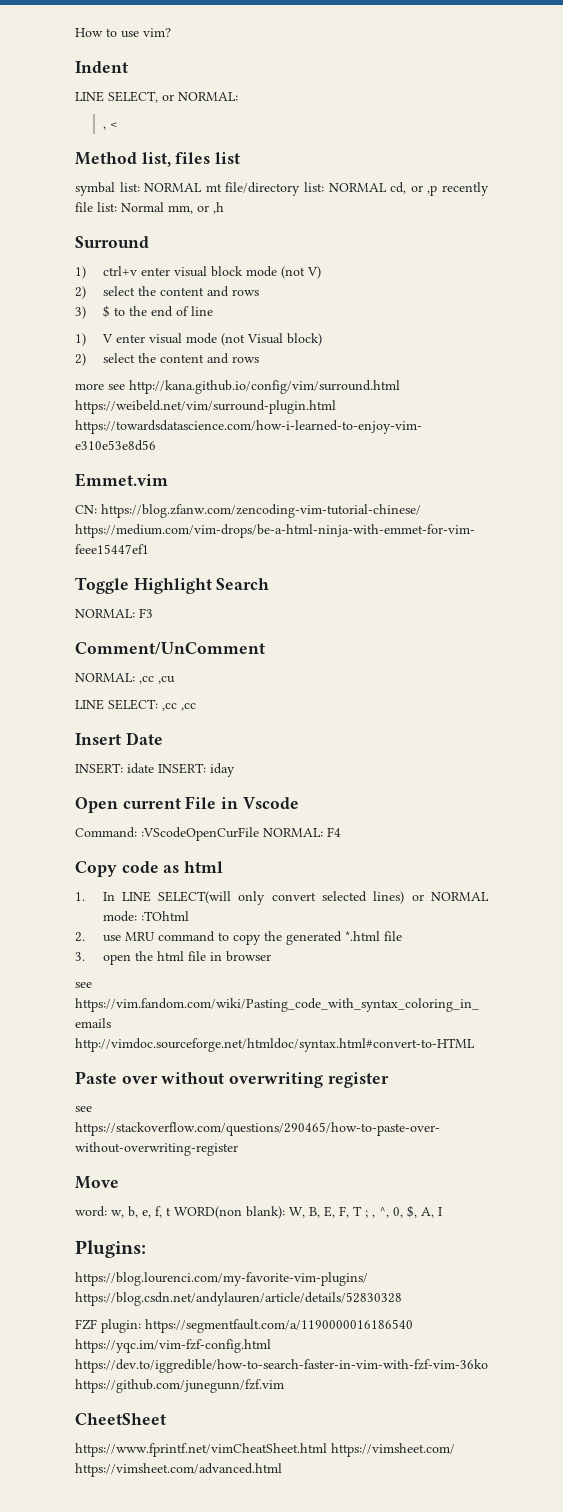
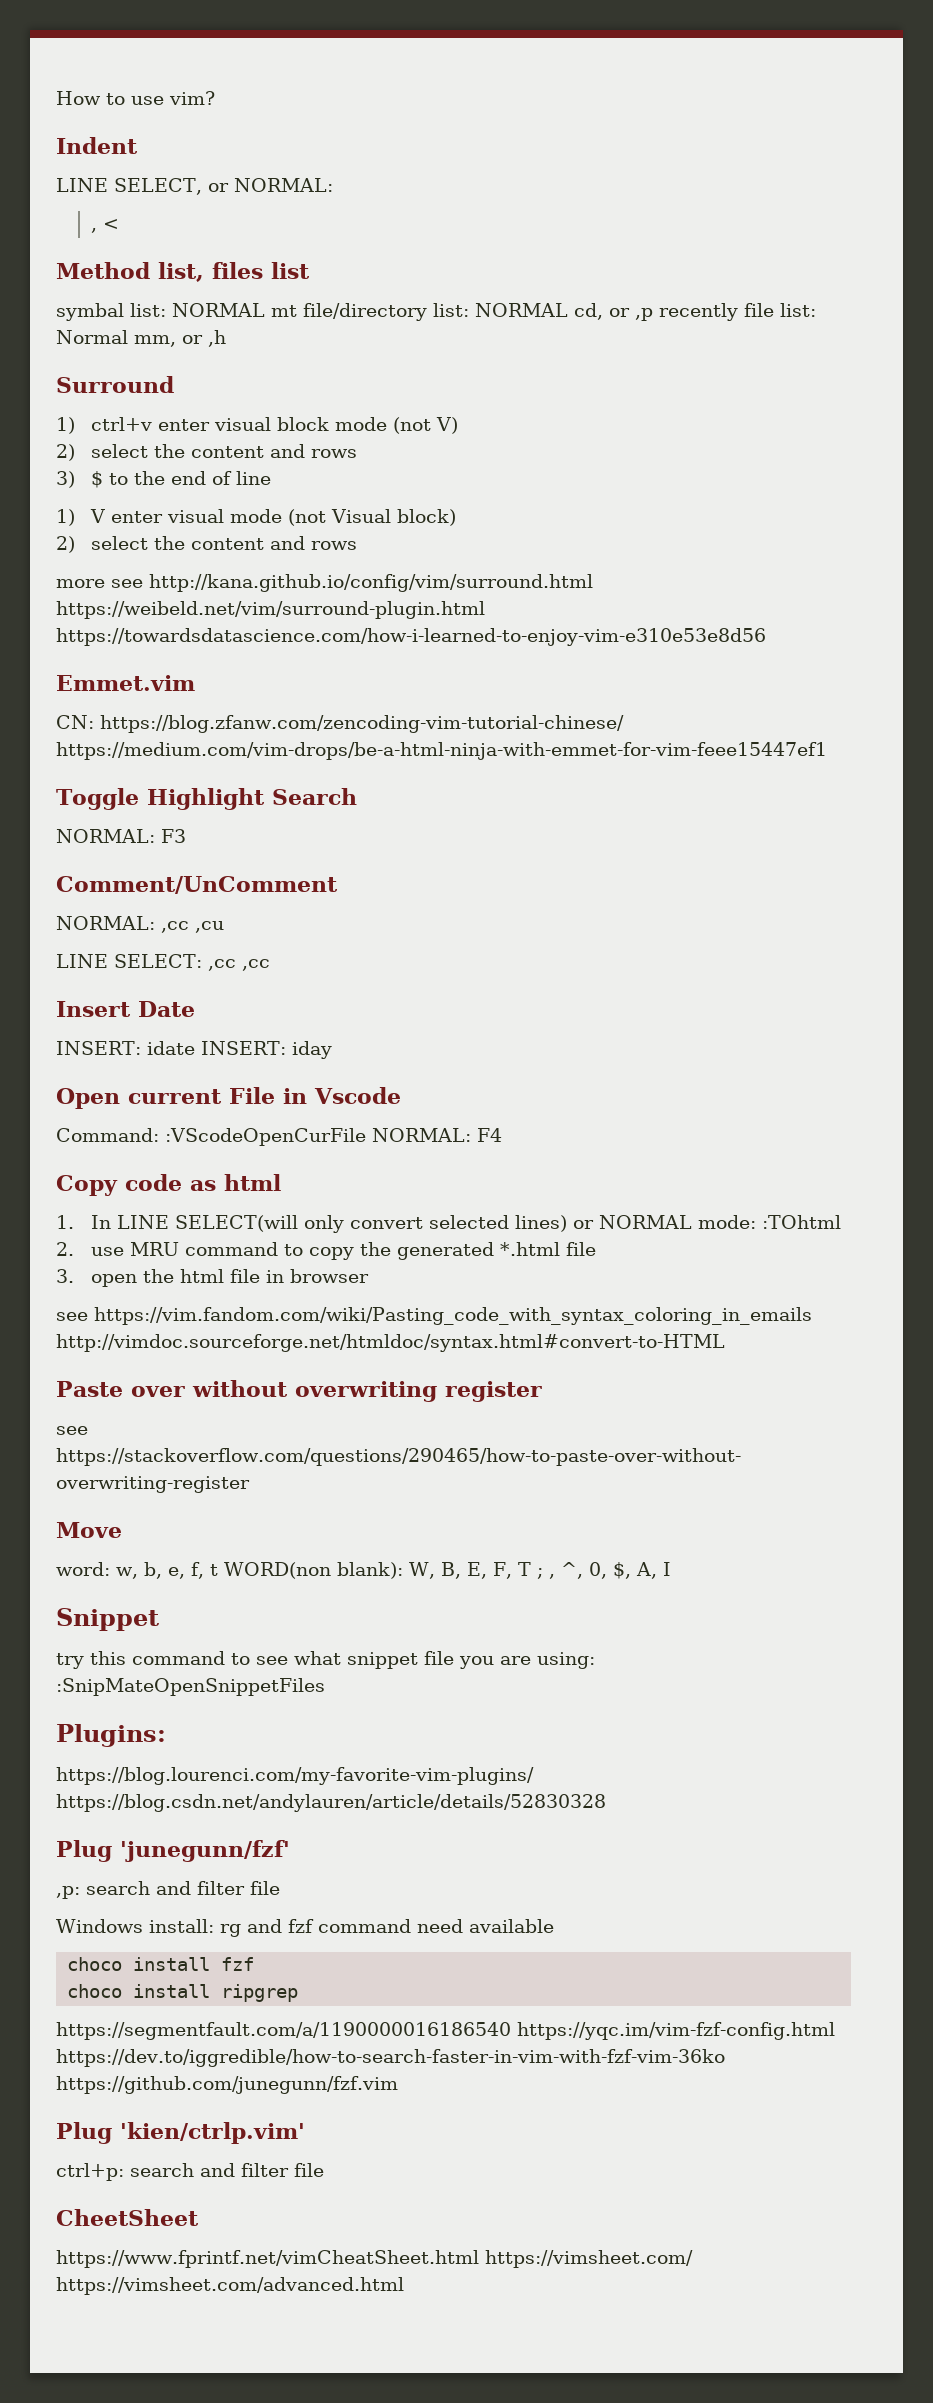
[75,1240,146,1258] [75,1272,368,1286] [75,1292,402,1306] [75,1319,413,1333] [75,1339,271,1353] [75,1359,488,1373] [75,1379,284,1393] Plugins: // https://blog.lourenci.com/my-favorite-vim-plugins/ https://blog.csdn.net/andylauren/article/details/52830328 // FZF plugin: https://segmentfault.com/a/1190000016186540 https://yqc.im/vim-fzf-config.html https://dev.to/iggredible/how-to-search-faster-in-vim-with-fzf-vim-36ko https://github.com/junegunn/fzf.vim -> [56,1608,159,1631] [56,1651,595,1669] [56,1678,325,1696] [56,1724,166,1747] [56,1767,534,1785] [56,1794,606,1812] [56,1840,290,1862] [56,1881,280,1899] [56,1919,554,1937] [67,1957,255,1971] [67,1984,299,2002] [56,2022,835,2040] [56,2049,725,2067] [56,2076,398,2094] [56,2122,305,2144] [56,2163,324,2181] Snippet // try this command to see what snippet file you are using: :SnipMateOpenSnippetFiles // Plugins: // https://blog.lourenci.com/my-favorite-vim-plugins/ https://blog.csdn.net/andylauren/article/details/52830328 // Plug 'junegunn/fzf' // ,p: search and filter file // Windows install: rg and fzf command need available // choco install fzf // choco install ripgrep // https://segmentfault.com/a/1190000016186540 https://yqc.im/vim-fzf-config.html https://dev.to/iggredible/how-to-search-faster-in-vim-with-fzf-vim-36ko https://github.com/junegunn/fzf.vim // Plug 'kien/ctrlp.vim' // ctrl+p: search and filter file

